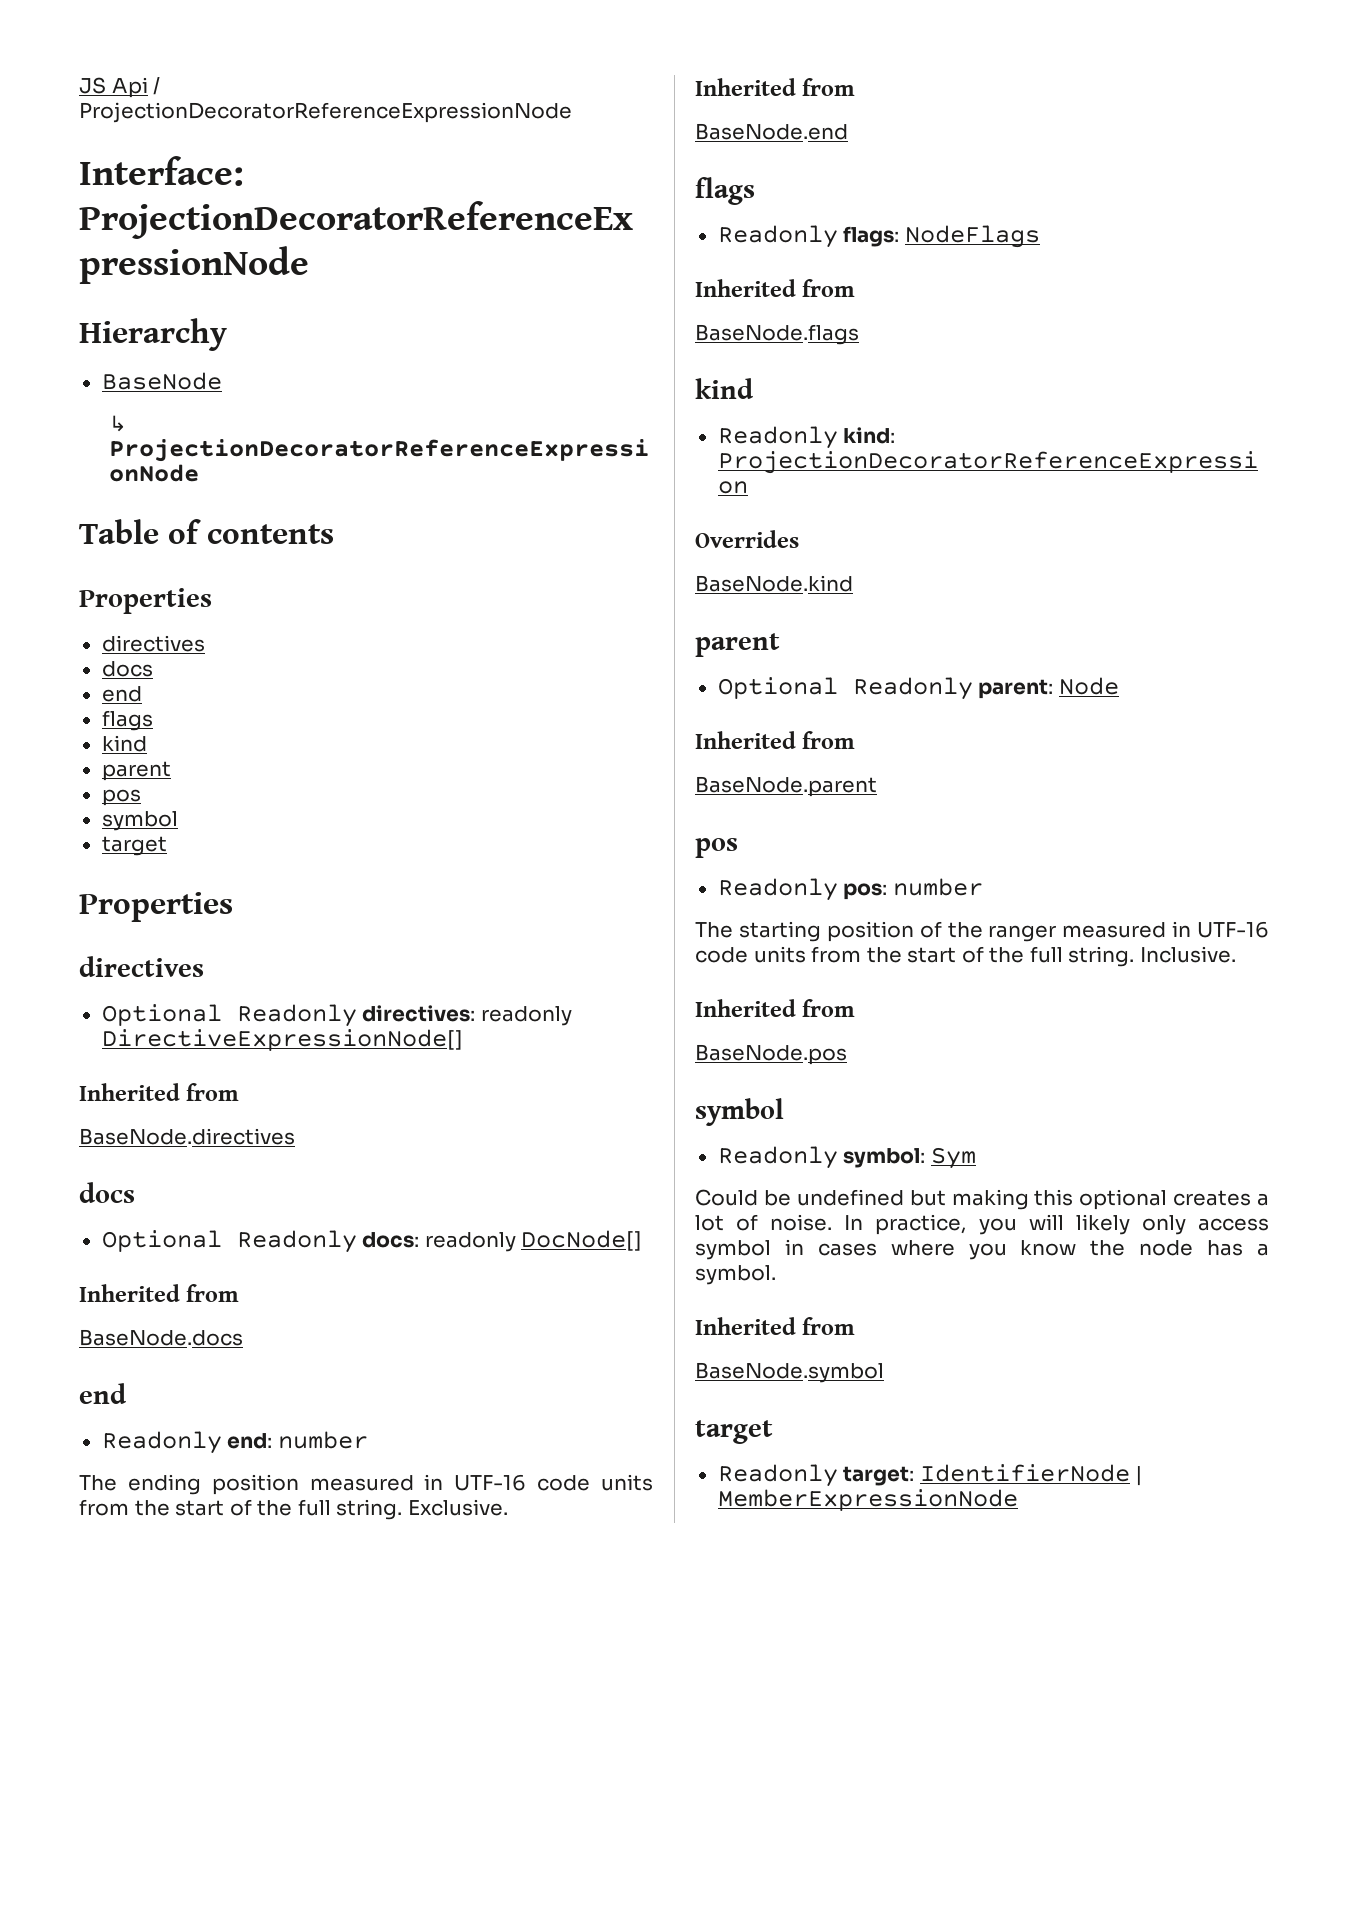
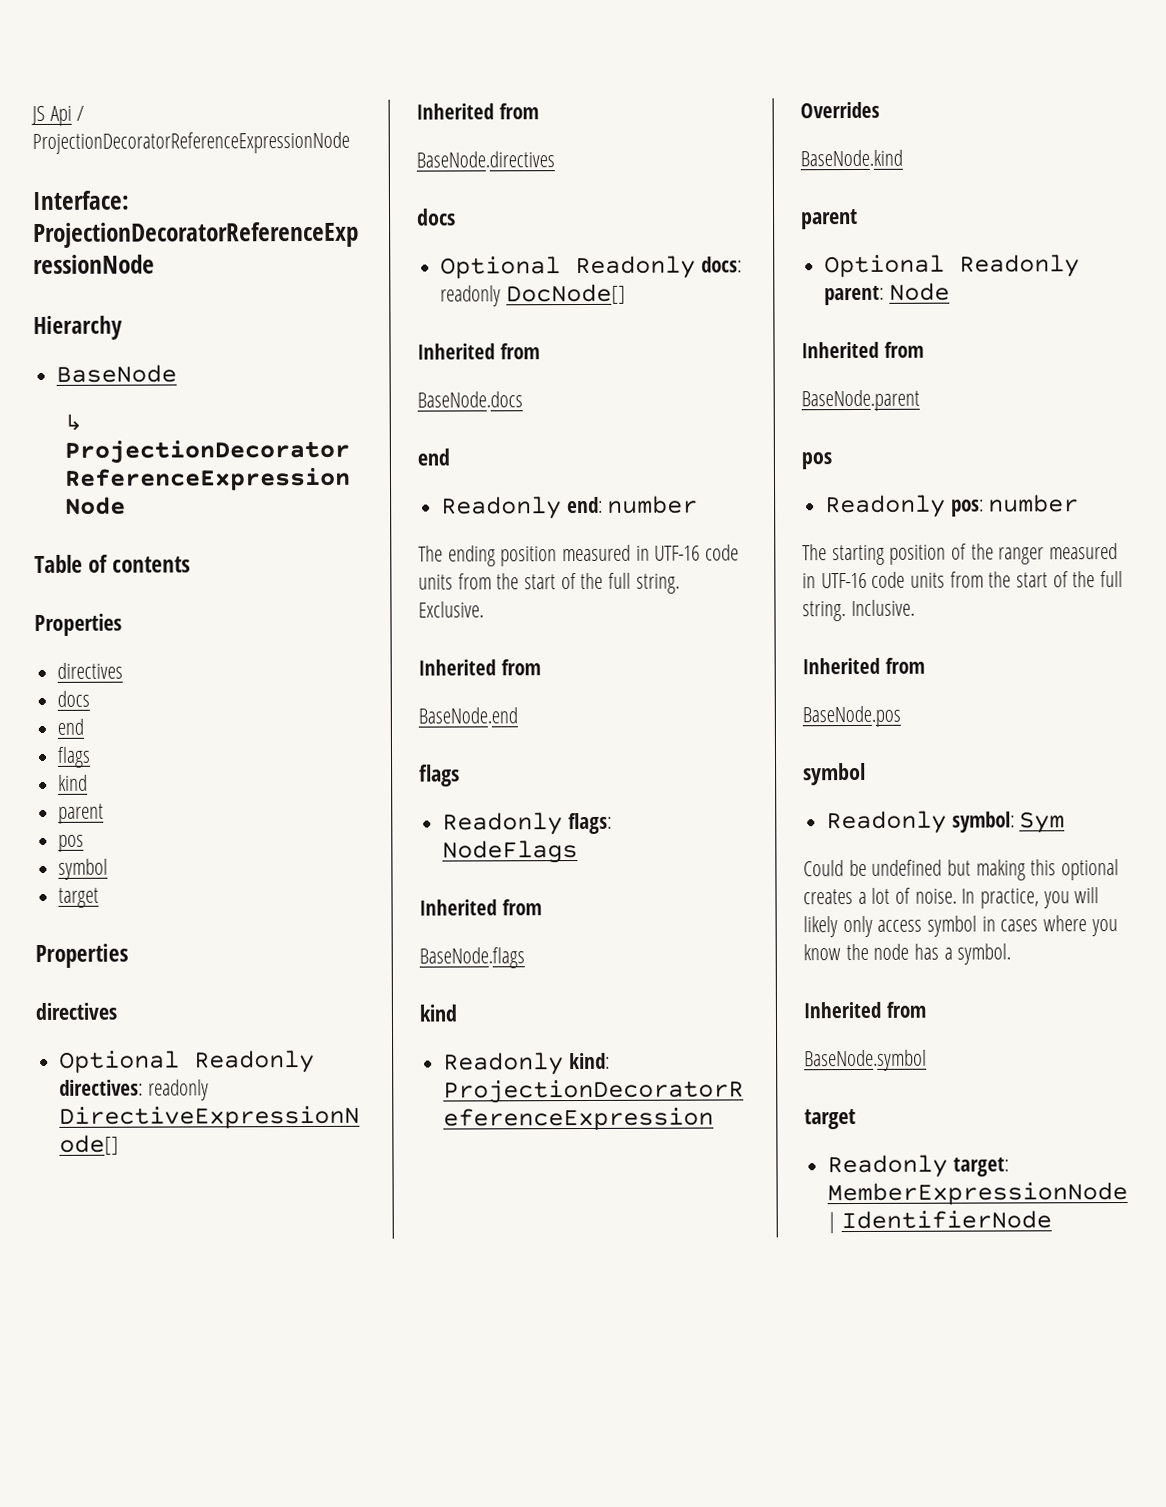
[919,1464,1144,1486] [717,1489,1018,1511] IdentifierNode | MemberExpressionNode -> [827,1182,1129,1206] [827,1210,1052,1234] MemberExpressionNode | IdentifierNode

